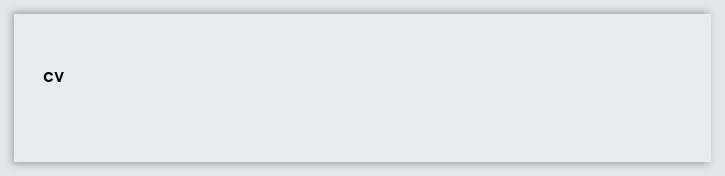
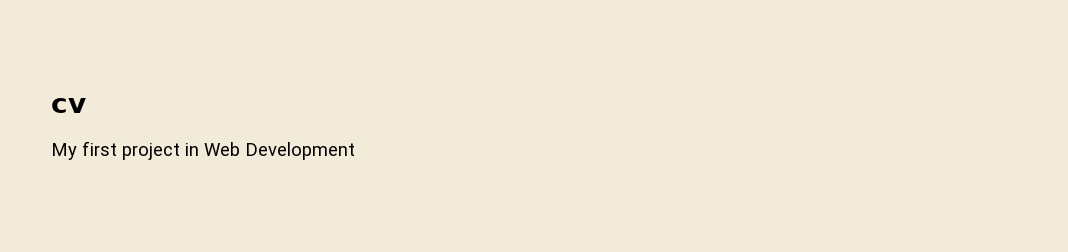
(64, 77) none -> [51,141,355,160] // My first project in Web Development

